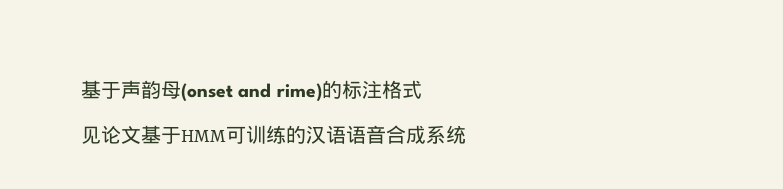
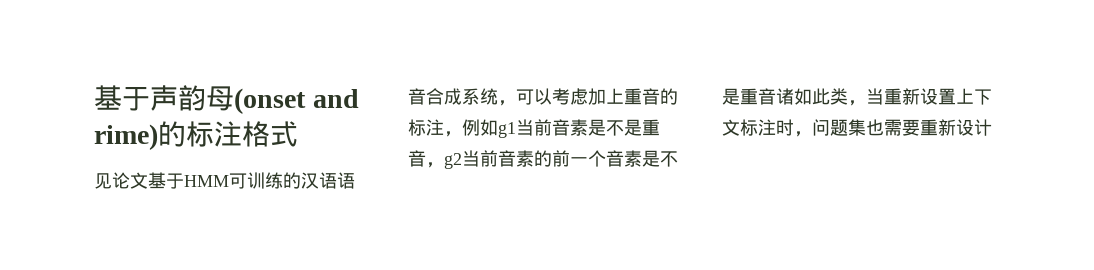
(466, 134) none -> [498,88,678,106] [408,119,660,138] [408,150,678,169] [722,88,992,106] [722,119,992,137] ，可以考虑加上重音的标注，例如g1当前音素是不是重音，g2当前音素的前一个音素是不是重音诸如此类，当重新设置上下文标注时，问题集也需要重新设计

